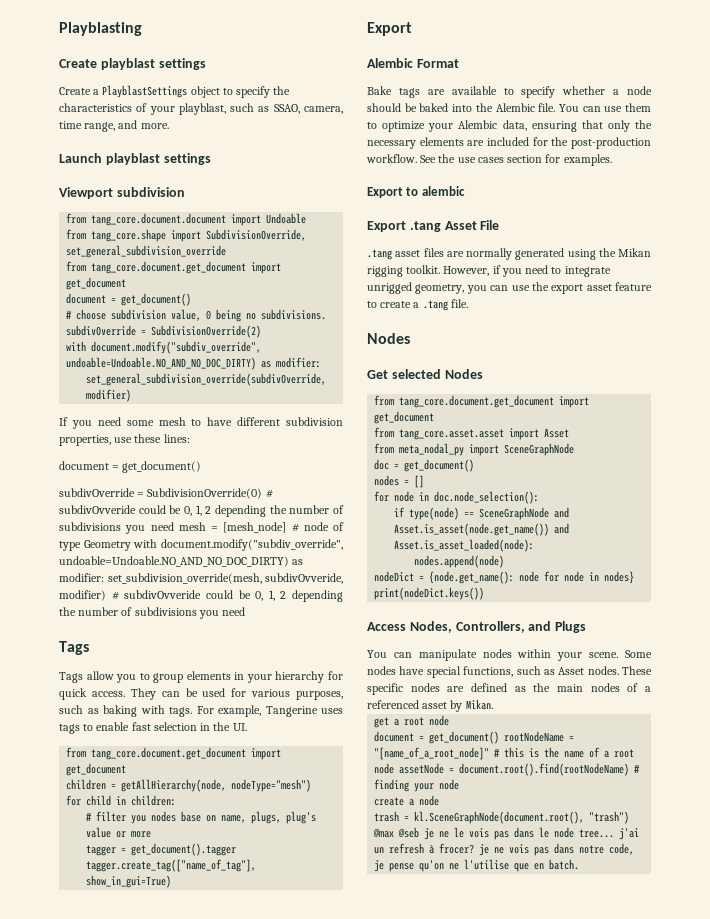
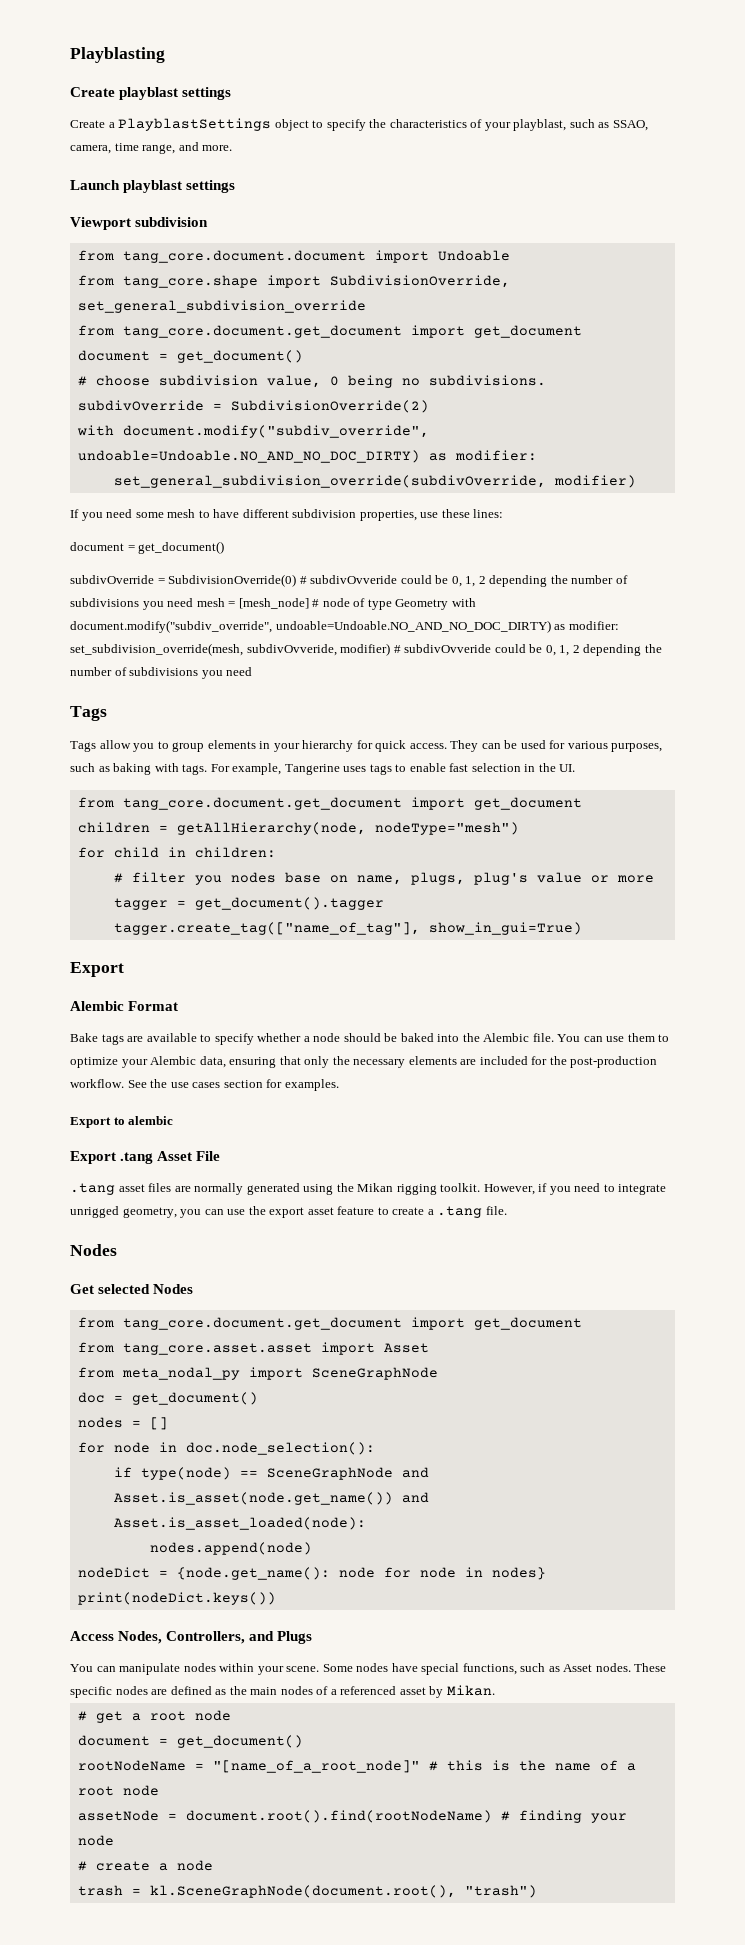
(493, 704) none -> [77,1711,87,1721] #
(500, 737) none -> (303, 1741) //
(395, 768) none -> (159, 1790) //
(460, 784) none -> [77,1861,87,1871] #
[373,827,640,840] [374,843,635,856] [374,859,580,872] @max @seb je ne le vois pas dans le node tree... j'ai un refresh à frocer? je ne vois pas dans notre code, je pense qu'on ne l'utilise que en batch. -> (537, 1891) none

